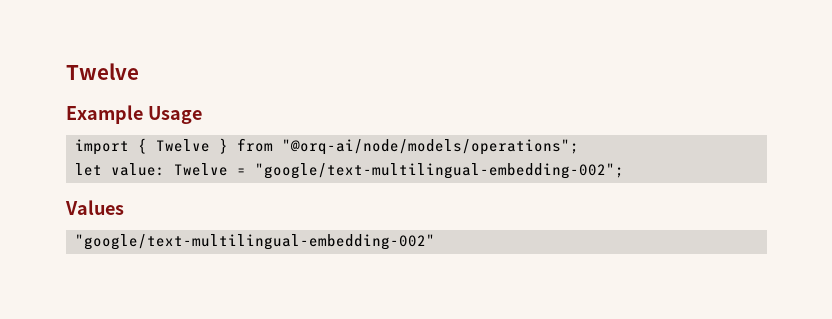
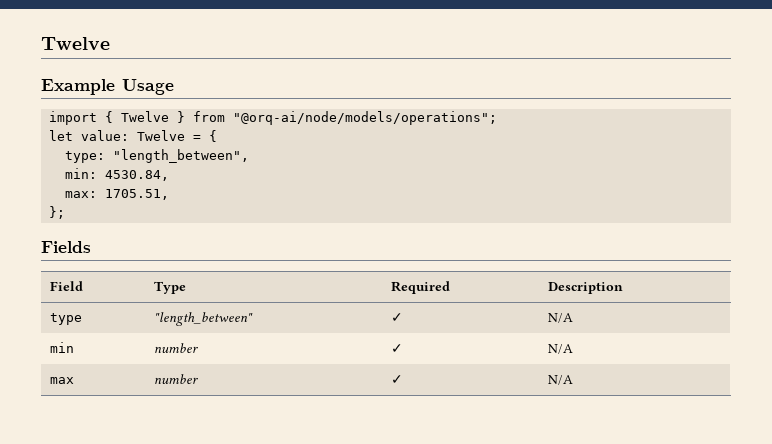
[254,163,624,179] [65,200,124,215] [74,234,435,250] "google/text-multilingual-embedding-002"; // Values // "google/text-multilingual-embedding-002" -> [209,130,218,142] [65,149,250,163] [65,168,170,181] [65,189,170,200] [49,206,66,219] [41,241,91,253] [49,281,83,291] [153,281,186,294] [390,281,450,294] [547,282,623,294] [49,313,82,325] [153,312,253,326] [390,313,403,322] [547,313,573,323] [49,342,74,353] [153,343,198,353] [390,344,403,353] [547,344,573,354] [49,377,74,384] [153,374,198,384] [390,375,403,384] [547,375,573,385] { // type: "length_between", // min: 4530.84, // max: 1705.51, // }; // Fields // Field | Type | Required | Description // type | "length_between" | ✓ | N/A // min | number | ✓ | N/A // max | number | ✓ | N/A

